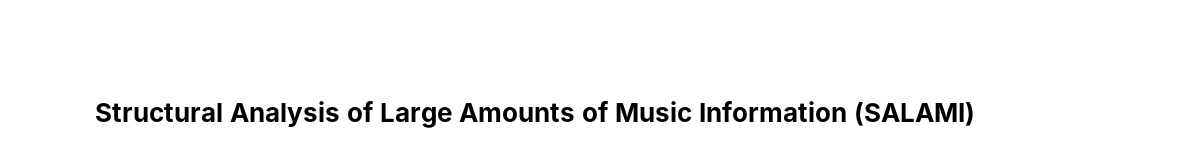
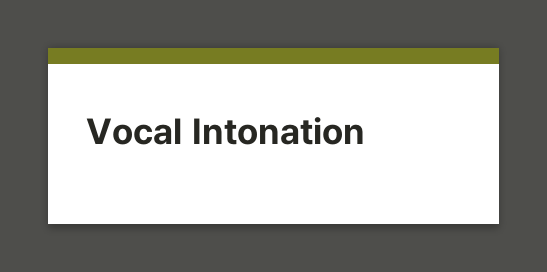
[95,101,976,128] Structural Analysis of Large Amounts of Music Information (SALAMI) -> [86,117,365,145] Vocal Intonation

